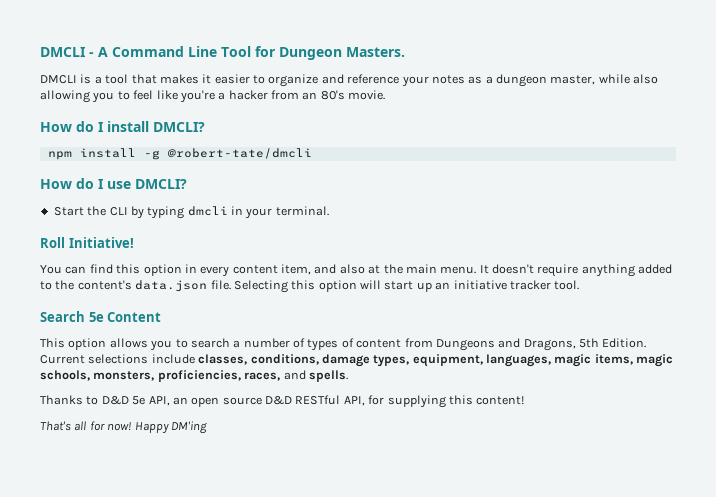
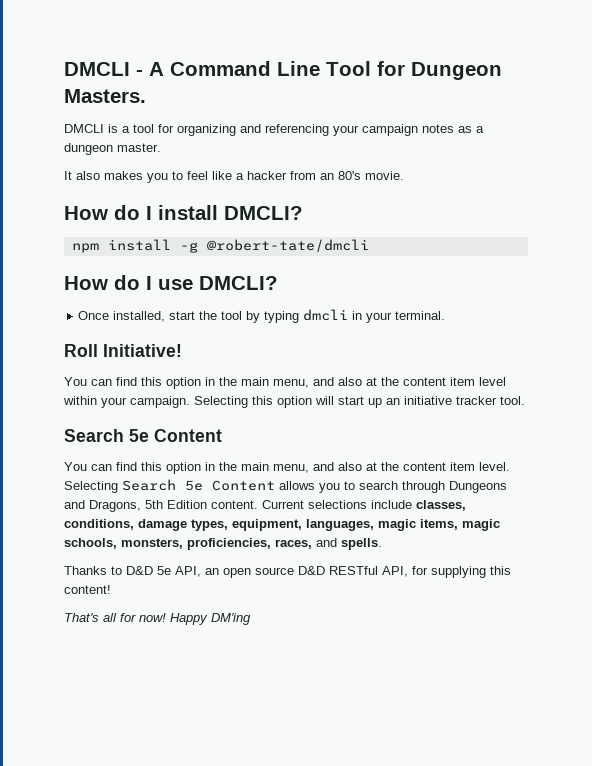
[131,74,659,87] [40,90,90,103] that makes it easier to organize and reference your notes as a dungeon master, while also allowing -> [158,124,484,136] [64,143,161,155] [64,171,143,180] for organizing and referencing your campaign notes as a dungeon master. // It also makes
[179,90,215,103] you're -> (232, 175) none
[53,206,128,216] Start the CLI -> [78,311,243,322] Once installed, start the tool
[200,264,673,277] [40,280,231,292] every content item, and also at the main menu. It doesn't require anything added to the content's data.json file. -> [219,377,506,388] [63,396,190,408] the main menu, and also at the content item level within your campaign.
[40,338,433,351] This option allows you to search a number of types of content from -> [64,462,510,474] [64,479,445,493] You can find this option in the main menu, and also at the content item level. Selecting Search 5e Content allows you to search through
[602,338,647,348] Edition. -> [167,500,258,509] Edition content.

